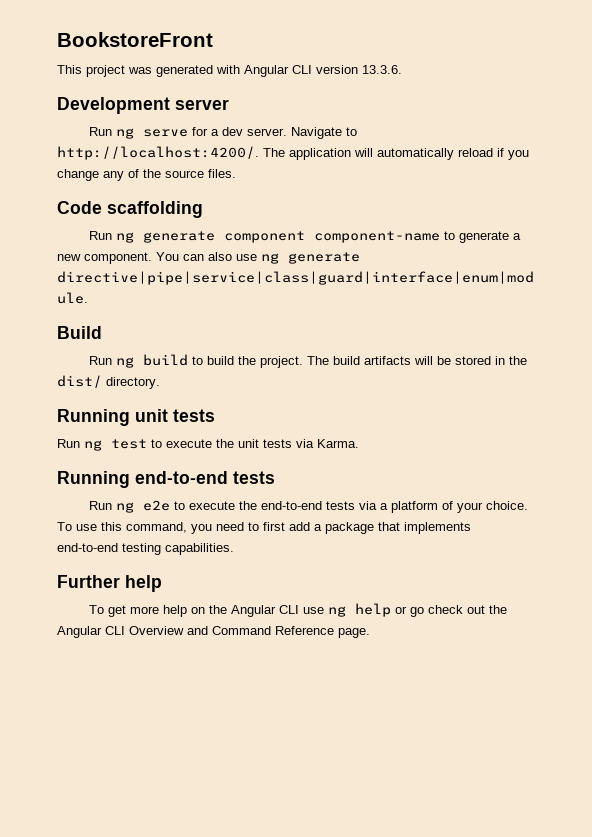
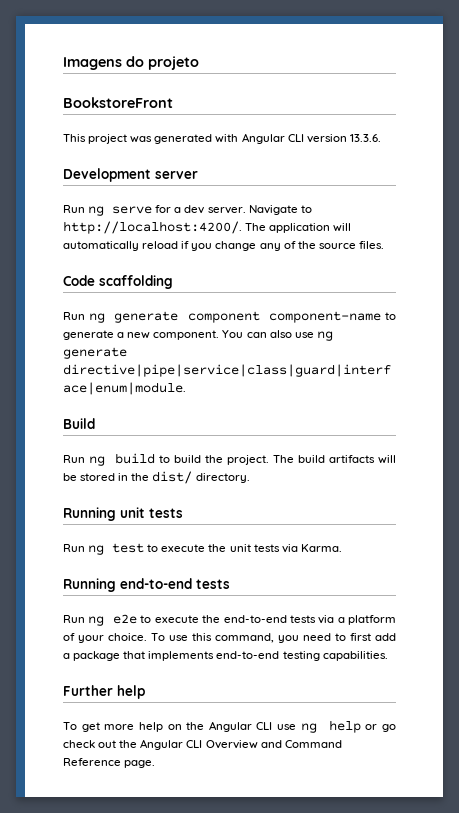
(57, 39) none -> [63,56,199,70] Imagens do projeto //

